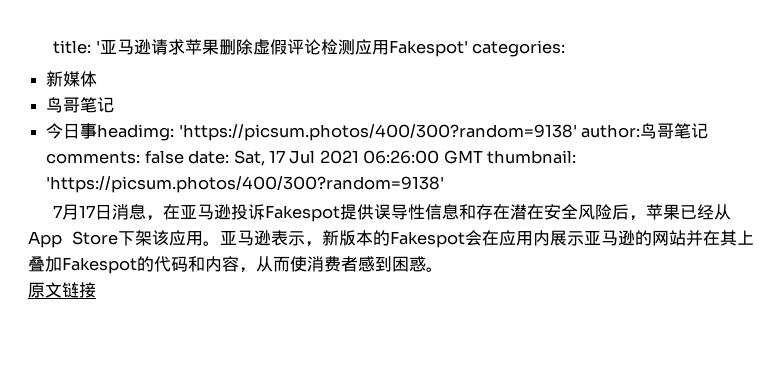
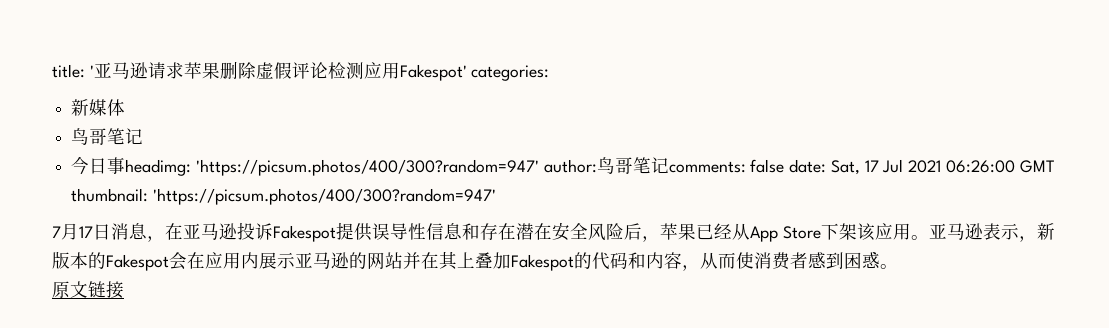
[178,124,577,141] 'https://picsum.photos/400/300?random=9138' -> [195,159,539,176] 'https://picsum.photos/400/300?random=947'
[46,176,445,193] 'https://picsum.photos/400/300?random=9138' -> [152,188,496,205] 'https://picsum.photos/400/300?random=947'

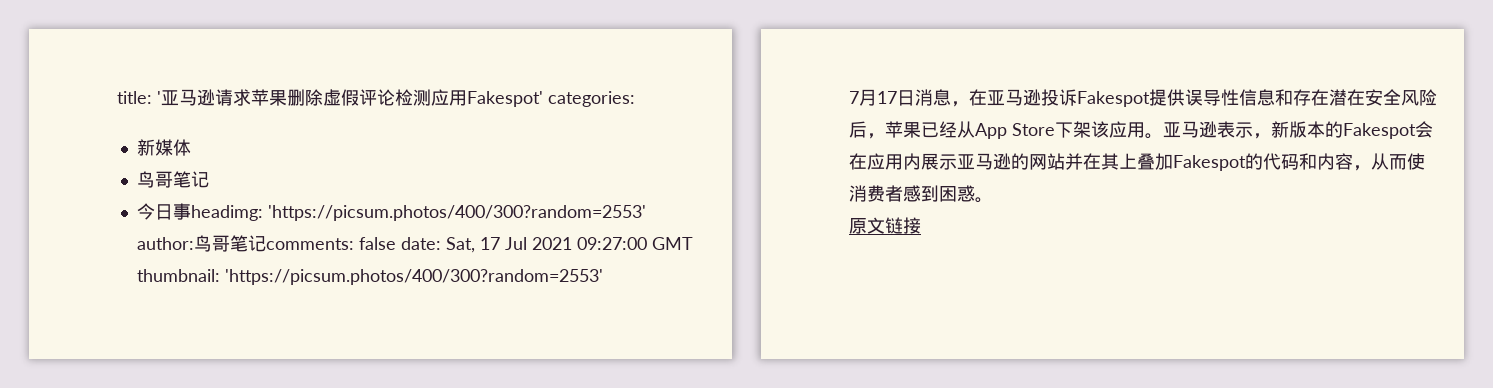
[195,159,539,176] 'https://picsum.photos/400/300?random=947' -> [267,205,646,221] 'https://picsum.photos/400/300?random=2553'
[945,160,1015,173] 06:26:00 -> [576,237,647,250] 09:27:00
[152,188,496,205] 'https://picsum.photos/400/300?random=947' -> [224,269,603,285] 'https://picsum.photos/400/300?random=2553'

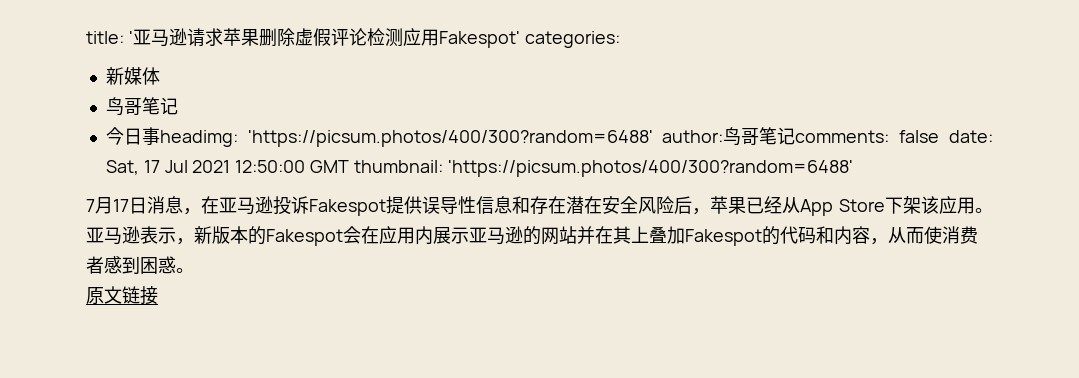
[267,205,646,221] 'https://picsum.photos/400/300?random=2553' -> [247,130,653,147] 'https://picsum.photos/400/300?random=6488'
[576,237,647,250] 09:27:00 -> [235,160,306,173] 12:50:00
[224,269,603,285] 'https://picsum.photos/400/300?random=2553' -> [447,160,853,177] 'https://picsum.photos/400/300?random=6488'

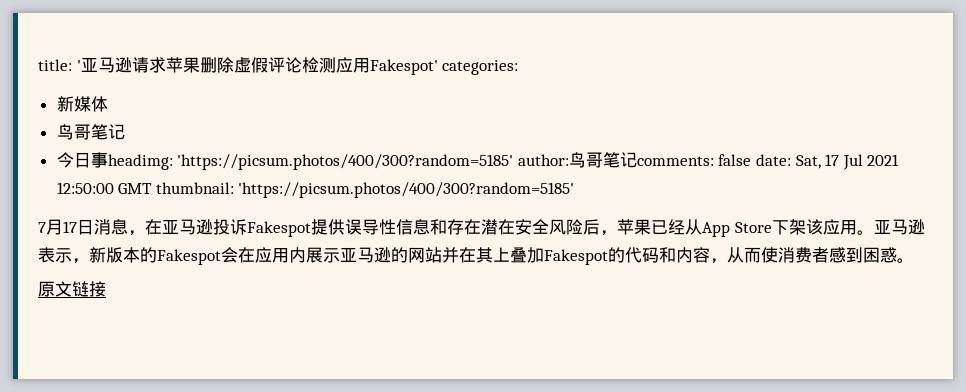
[247,130,653,147] 'https://picsum.photos/400/300?random=6488' -> [177,154,514,170] 'https://picsum.photos/400/300?random=5185'
[447,160,853,177] 'https://picsum.photos/400/300?random=6488' -> [238,182,575,198] 'https://picsum.photos/400/300?random=5185'

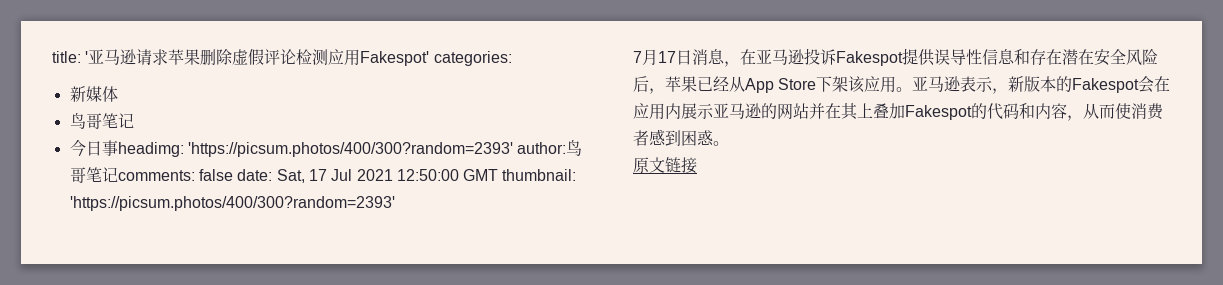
[177,154,514,170] 'https://picsum.photos/400/300?random=5185' -> [187,142,513,157] 'https://picsum.photos/400/300?random=2393'
[238,182,575,198] 'https://picsum.photos/400/300?random=5185' -> [69,196,395,211] 'https://picsum.photos/400/300?random=2393'

